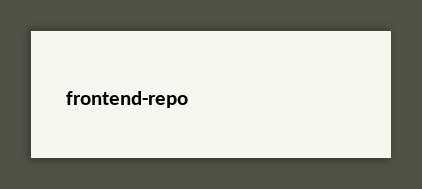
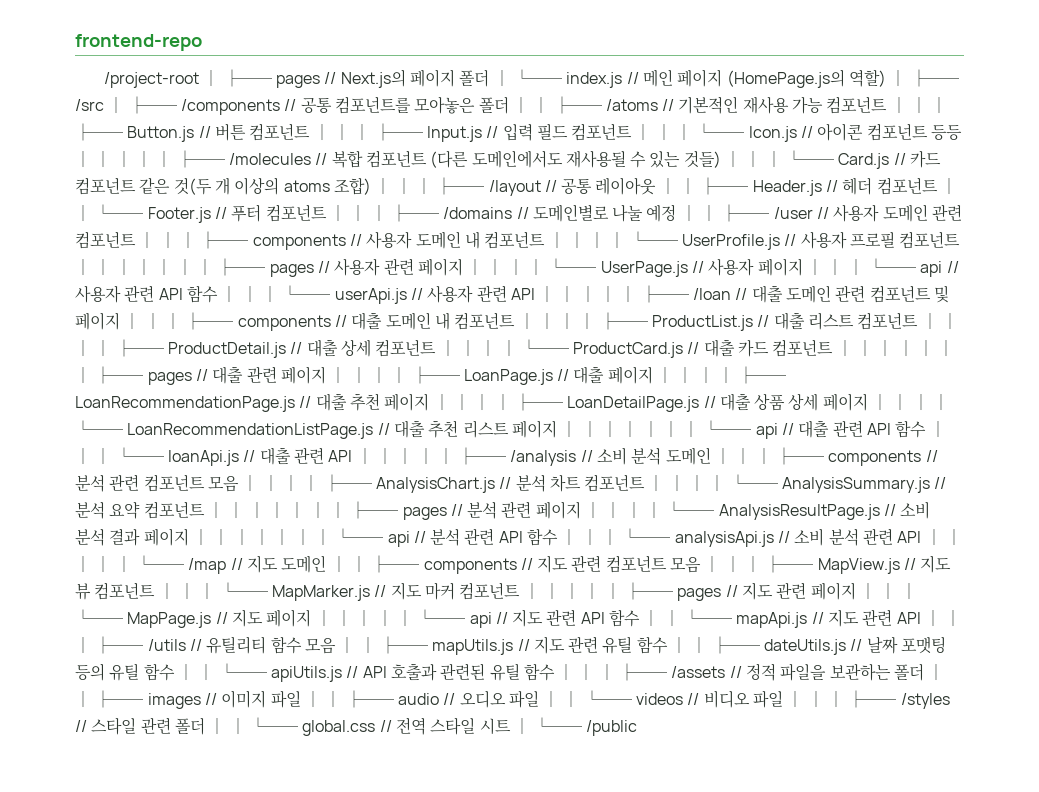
(188, 99) none -> [104,69,959,88] [75,96,948,115] [75,123,963,142] [75,150,942,169] [75,177,958,196] [75,204,963,223] [75,231,961,250] [75,258,959,277] [75,285,950,304] [75,312,959,331] [75,339,955,358] [75,366,787,385] [75,393,950,412] [75,420,946,439] [75,447,938,466] [75,474,947,493] [75,501,931,520] [75,528,962,547] [75,555,952,574] [75,582,917,601] [75,609,962,628] [75,636,947,655] [75,663,945,682] [75,690,950,709] [75,717,638,736] // /project-root │ ├── pages // Next.js의 페이지 폴더 │ └── index.js // 메인 페이지 (HomePage.js의 역할) │ ├── /src │ ├── /components // 공통 컴포넌트를 모아놓은 폴더 │ │ ├── /atoms // 기본적인 재사용 가능 컴포넌트 │ │ │ ├── Button.js // 버튼 컴포넌트 │ │ │ ├── Input.js // 입력 필드 컴포넌트 │ │ │ └── Icon.js // 아이콘 컴포넌트 등등 │ │ │ │ │ ├── /molecules // 복합 컴포넌트 (다른 도메인에서도 재사용될 수 있는 것들) │ │ │ └── Card.js // 카드 컴포넌트 같은 것(두 개 이상의 atoms 조합) │ │ │ ├── /layout // 공통 레이아웃 │ │ ├── Header.js // 헤더 컴포넌트 │ │ └── Footer.js // 푸터 컴포넌트 │ │ │ ├── /domains // 도메인별로 나눌 예정 │ │ ├── /user // 사용자 도메인 관련 컴포넌트 │ │ │ ├── components // 사용자 도메인 내 컴포넌트 │ │ │ │ └── UserProfile.js // 사용자 프로필 컴포넌트 │ │ │ │ │ │ │ ├── pages // 사용자 관련 페이지 │ │ │ │ └── UserPage.js // 사용자 페이지 │ │ │ └── api // 사용자 관련 API 함수 │ │ │ └── userApi.js // 사용자 관련 API │ │ │ │ │ ├── /loan // 대출 도메인 관련 컴포넌트 및 페이지 │ │ │ ├── components // 대출 도메인 내 컴포넌트 │ │ │ │ ├── ProductList.js // 대출 리스트 컴포넌트 │ │ │ │ ├── ProductDetail.js // 대출 상세 컴포넌트 │ │ │ │ └── ProductCard.js // 대출 카드 컴포넌트 │ │ │ │ │ │ │ ├── pages // 대출 관련 페이지 │ │ │ │ ├── LoanPage.js // 대출 페이지 │ │ │ │ ├── LoanRecommendationPage.js // 대출 추천 페이지 │ │ │ │ ├── LoanDetailPage.js // 대출 상품 상세 페이지 │ │ │ │ └── LoanRecommendationListPage.js // 대출 추천 리스트 페이지 │ │ │ │ │ │ │ └── api // 대출 관련 API 함수 │ │ │ └── loanApi.js // 대출 관련 API │ │ │ │ │ ├── /analysis // 소비 분석 도메인 │ │ │ ├── components // 분석 관련 컴포넌트 모음 │ │ │ │ ├── AnalysisChart.js // 분석 차트 컴포넌트 │ │ │ │ └── AnalysisSummary.js // 분석 요약 컴포넌트 │ │ │ │ │ │ │ ├── pages // 분석 관련 페이지 │ │ │ │ └── AnalysisResultPage.js // 소비 분석 결과 페이지 │ │ │ │ │ │ │ └── api // 분석 관련 API 함수 │ │ │ └── analysisApi.js // 소비 분석 관련 API │ │ │ │ │ └── /map // 지도 도메인 │ │ ├── components // 지도 관련 컴포넌트 모음 │ │ │ ├── MapView.js // 지도 뷰 컴포넌트 │ │ │ └── MapMarker.js // 지도 마커 컴포넌트 │ │ │ │ │ ├── pages // 지도 관련 페이지 │ │ │ └── MapPage.js // 지도 페이지 │ │ │ │ │ └── api // 지도 관련 API 함수 │ │ └── mapApi.js // 지도 관련 API │ │ │ ├── /utils // 유틸리티 함수 모음 │ │ ├── mapUtils.js // 지도 관련 유틸 함수 │ │ ├── dateUtils.js // 날짜 포맷팅 등의 유틸 함수 │ │ └── apiUtils.js // API 호출과 관련된 유틸 함수 │ │ │ ├── /assets // 정적 파일을 보관하는 폴더 │ │ ├── images // 이미지 파일 │ │ ├── audio // 오디오 파일 │ │ └── videos // 비디오 파일 │ │ │ ├── /styles // 스타일 관련 폴더 │ │ └── global.css // 전역 스타일 시트 │ └── /public

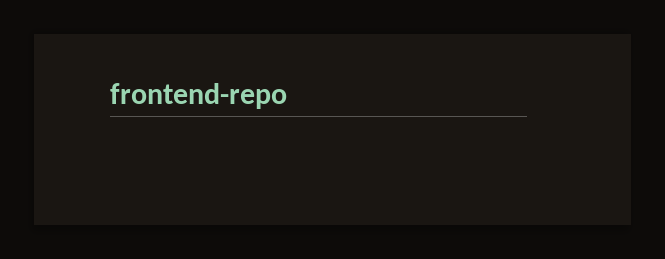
[104,69,959,88] [75,96,948,115] [75,123,963,142] [75,150,942,169] [75,177,958,196] [75,204,963,223] [75,231,961,250] [75,258,959,277] [75,285,950,304] [75,312,959,331] [75,339,955,358] [75,366,787,385] [75,393,950,412] [75,420,946,439] [75,447,938,466] [75,474,947,493] [75,501,931,520] [75,528,962,547] [75,555,952,574] [75,582,917,601] [75,609,962,628] [75,636,947,655] [75,663,945,682] [75,690,950,709] [75,717,638,736] // /project-root │ ├── pages // Next.js의 페이지 폴더 │ └── index.js // 메인 페이지 (HomePage.js의 역할) │ ├── /src │ ├── /components // 공통 컴포넌트를 모아놓은 폴더 │ │ ├── /atoms // 기본적인 재사용 가능 컴포넌트 │ │ │ ├── Button.js // 버튼 컴포넌트 │ │ │ ├── Input.js // 입력 필드 컴포넌트 │ │ │ └── Icon.js // 아이콘 컴포넌트 등등 │ │ │ │ │ ├── /molecules // 복합 컴포넌트 (다른 도메인에서도 재사용될 수 있는 것들) │ │ │ └── Card.js // 카드 컴포넌트 같은 것(두 개 이상의 atoms 조합) │ │ │ ├── /layout // 공통 레이아웃 │ │ ├── Header.js // 헤더 컴포넌트 │ │ └── Footer.js // 푸터 컴포넌트 │ │ │ ├── /domains // 도메인별로 나눌 예정 │ │ ├── /user // 사용자 도메인 관련 컴포넌트 │ │ │ ├── components // 사용자 도메인 내 컴포넌트 │ │ │ │ └── UserProfile.js // 사용자 프로필 컴포넌트 │ │ │ │ │ │ │ ├── pages // 사용자 관련 페이지 │ │ │ │ └── UserPage.js // 사용자 페이지 │ │ │ └── api // 사용자 관련 API 함수 │ │ │ └── userApi.js // 사용자 관련 API │ │ │ │ │ ├── /loan // 대출 도메인 관련 컴포넌트 및 페이지 │ │ │ ├── components // 대출 도메인 내 컴포넌트 │ │ │ │ ├── ProductList.js // 대출 리스트 컴포넌트 │ │ │ │ ├── ProductDetail.js // 대출 상세 컴포넌트 │ │ │ │ └── ProductCard.js // 대출 카드 컴포넌트 │ │ │ │ │ │ │ ├── pages // 대출 관련 페이지 │ │ │ │ ├── LoanPage.js // 대출 페이지 │ │ │ │ ├── LoanRecommendationPage.js // 대출 추천 페이지 │ │ │ │ ├── LoanDetailPage.js // 대출 상품 상세 페이지 │ │ │ │ └── LoanRecommendationListPage.js // 대출 추천 리스트 페이지 │ │ │ │ │ │ │ └── api // 대출 관련 API 함수 │ │ │ └── loanApi.js // 대출 관련 API │ │ │ │ │ ├── /analysis // 소비 분석 도메인 │ │ │ ├── components // 분석 관련 컴포넌트 모음 │ │ │ │ ├── AnalysisChart.js // 분석 차트 컴포넌트 │ │ │ │ └── AnalysisSummary.js // 분석 요약 컴포넌트 │ │ │ │ │ │ │ ├── pages // 분석 관련 페이지 │ │ │ │ └── AnalysisResultPage.js // 소비 분석 결과 페이지 │ │ │ │ │ │ │ └── api // 분석 관련 API 함수 │ │ │ └── analysisApi.js // 소비 분석 관련 API │ │ │ │ │ └── /map // 지도 도메인 │ │ ├── components // 지도 관련 컴포넌트 모음 │ │ │ ├── MapView.js // 지도 뷰 컴포넌트 │ │ │ └── MapMarker.js // 지도 마커 컴포넌트 │ │ │ │ │ ├── pages // 지도 관련 페이지 │ │ │ └── MapPage.js // 지도 페이지 │ │ │ │ │ └── api // 지도 관련 API 함수 │ │ └── mapApi.js // 지도 관련 API │ │ │ ├── /utils // 유틸리티 함수 모음 │ │ ├── mapUtils.js // 지도 관련 유틸 함수 │ │ ├── dateUtils.js // 날짜 포맷팅 등의 유틸 함수 │ │ └── apiUtils.js // API 호출과 관련된 유틸 함수 │ │ │ ├── /assets // 정적 파일을 보관하는 폴더 │ │ ├── images // 이미지 파일 │ │ ├── audio // 오디오 파일 │ │ └── videos // 비디오 파일 │ │ │ ├── /styles // 스타일 관련 폴더 │ │ └── global.css // 전역 스타일 시트 │ └── /public -> (287, 96) none

